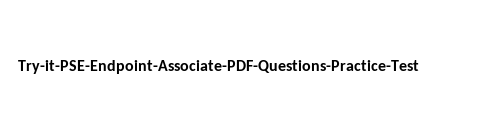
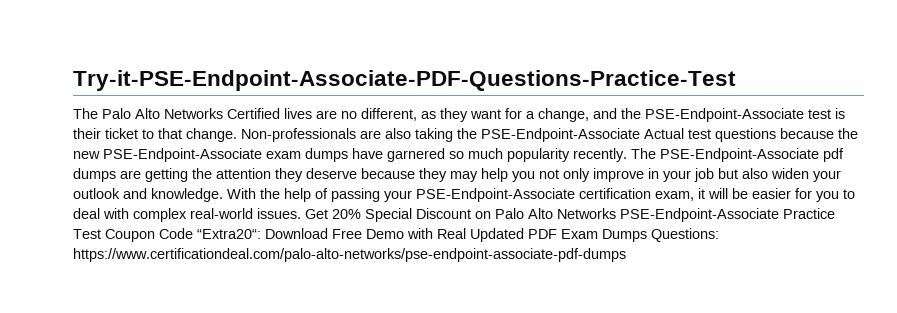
(419, 67) none -> [73,108,845,122] [73,128,858,142] [73,148,844,162] [73,168,841,182] [73,188,855,202] [73,208,835,222] [73,228,719,242] [73,248,626,262] // The Palo Alto Networks Certified lives are no different, as they want for a change, and the PSE-Endpoint-Associate test is their ticket to that change. Non-professionals are also taking the PSE-Endpoint-Associate Actual test questions because the new PSE-Endpoint-Associate exam dumps have garnered so much popularity recently. The PSE-Endpoint-Associate pdf dumps are getting the attention they deserve because they may help you not only improve in your job but also widen your outlook and knowledge. With the help of passing your PSE-Endpoint-Associate certification exam, it will be easier for you to deal with complex real-world issues. Get 20% Special Discount on Palo Alto Networks PSE-Endpoint-Associate Practice Test Coupon Code “Extra20“: Download Free Demo with Real Updated PDF Exam Dumps Questions: https://www.certificationdeal.com/palo-alto-networks/pse-endpoint-associate-pdf-dumps

